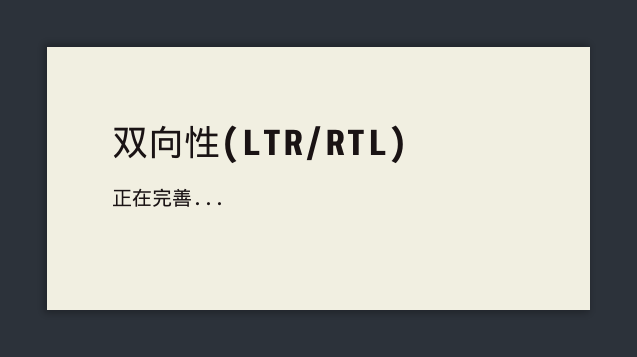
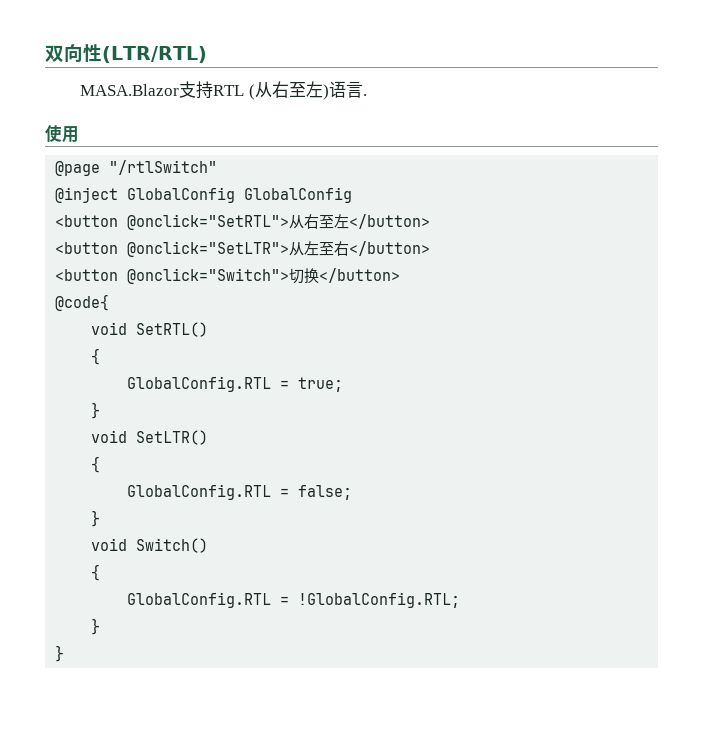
[112,188,225,207] 正在完善... -> [80,81,367,100] [45,125,79,143] [55,160,218,176] [55,187,353,203] [55,214,431,230] [55,241,431,257] [55,268,401,284] [55,294,110,311] [91,322,209,337] [91,348,101,365] [127,376,344,392] [91,402,101,419] [91,430,209,445] [91,456,101,473] [127,484,353,500] [91,510,101,527] [91,538,209,553] [91,564,101,581] [127,592,461,608] [91,618,101,635] [55,645,65,662] MASA.Blazor支持RTL (从右至左)语言. // 使用 // @page "/rtlSwitch" // @inject GlobalConfig GlobalConfig // <button @onclick="SetRTL">从右至左</button> // <button @onclick="SetLTR">从左至右</button> // <button @onclick="Switch">切换</button> // @code{ // void SetRTL() // { // GlobalConfig.RTL = true; // } // void SetLTR() // { // GlobalConfig.RTL = false; // } // void Switch() // { // GlobalConfig.RTL = !GlobalConfig.RTL; // } // }

